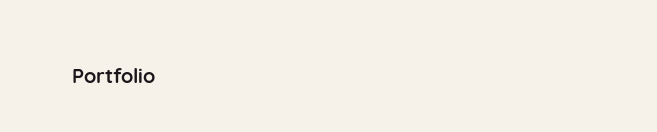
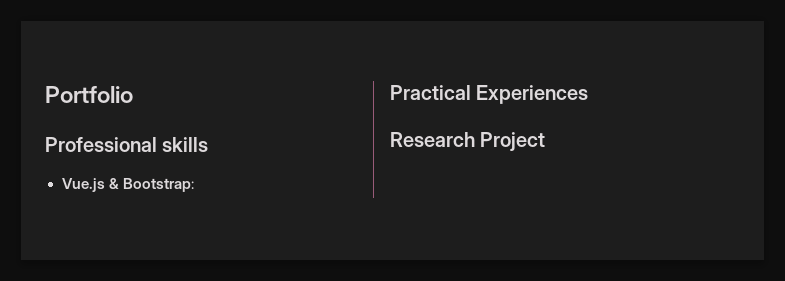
(155, 75) none -> [45,137,209,152] [61,178,194,192] [390,85,589,104] [390,132,546,152] // Professional skills // Vue.js & Bootstrap: // Practical Experiences // Research Project

